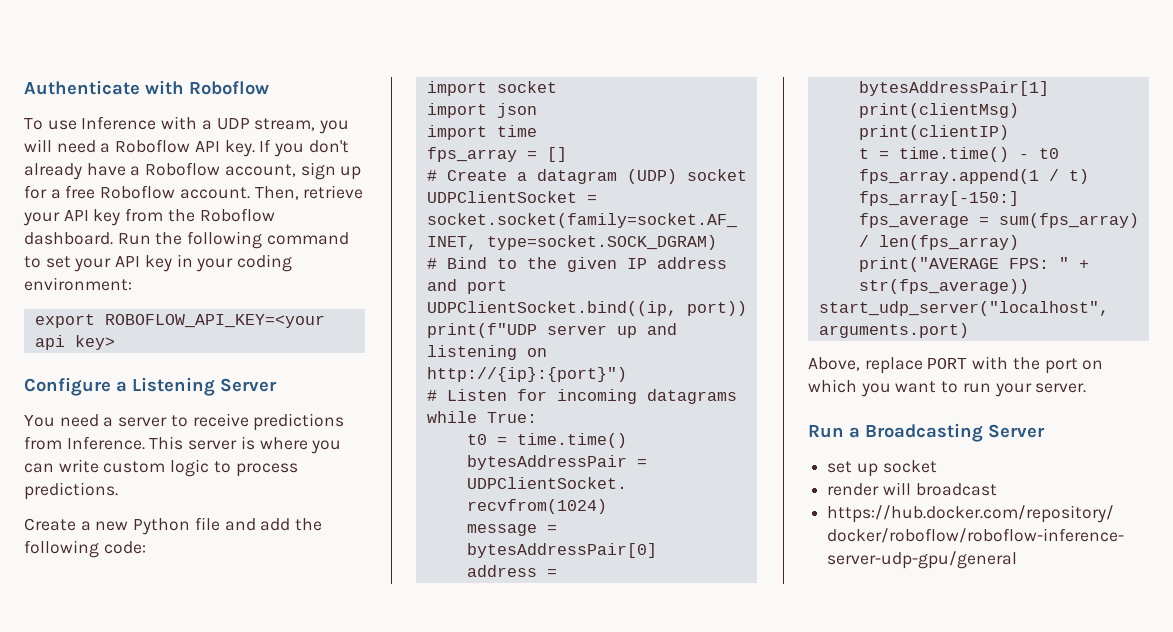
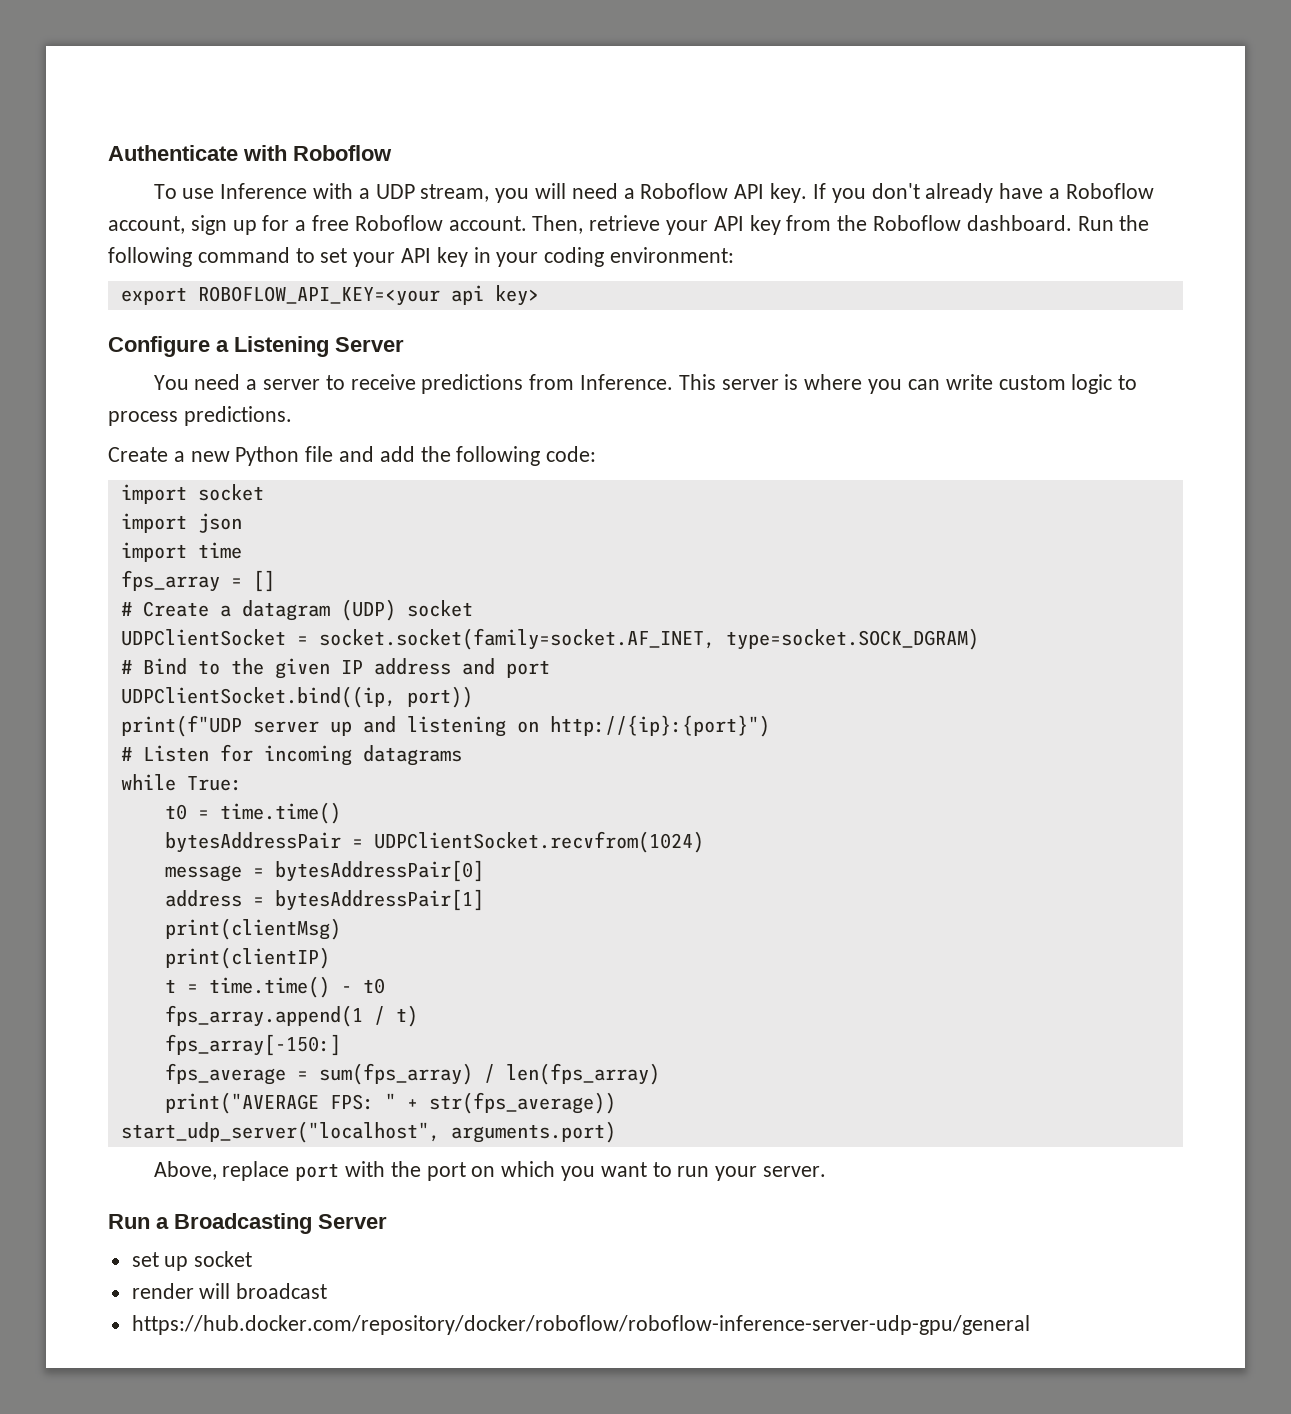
[927,358,968,369] PORT -> [295,1163,340,1181] port

